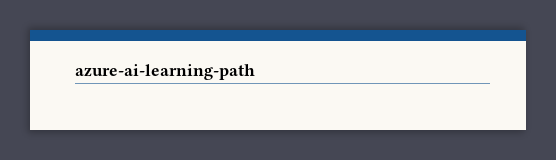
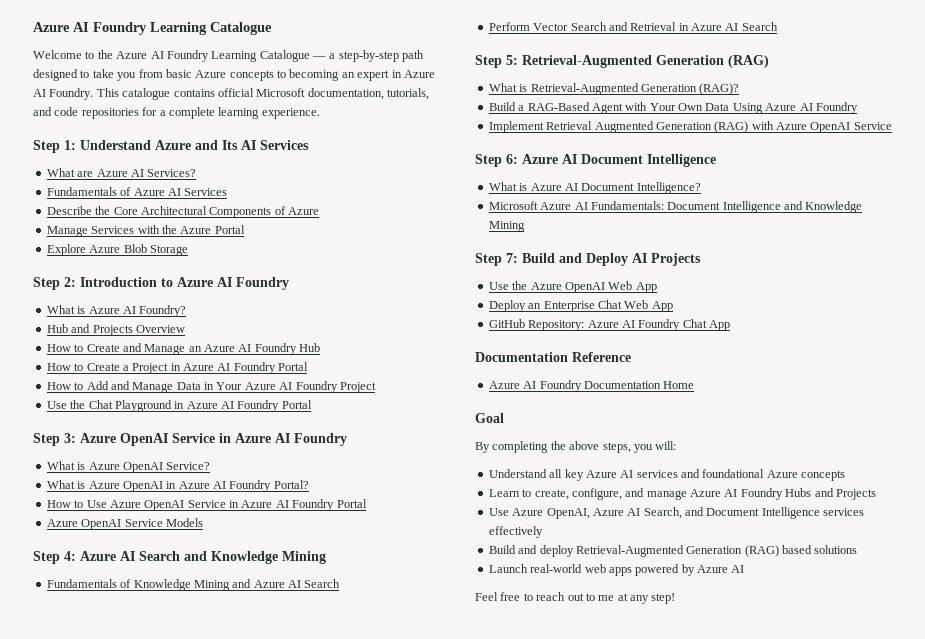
[75,64,255,80] azure-ai-learning-path -> [33,22,272,35] [33,50,425,62] [33,69,435,81] [33,88,429,100] [33,107,320,119] [33,140,309,153] [46,168,197,177] [46,187,228,196] [46,206,319,218] [46,225,245,237] [46,244,188,256] [33,277,289,290] [46,305,187,317] [46,324,185,336] [46,343,321,355] [46,362,309,374] [46,381,376,393] [46,400,312,412] [33,433,347,446] [46,461,211,473] [46,480,309,492] [46,499,367,511] [46,518,203,530] [33,551,326,564] [46,579,341,591] [488,22,778,31] [475,55,769,68] [488,83,740,95] [488,102,858,114] [488,121,892,133] [475,154,716,167] [488,182,701,194] [488,201,863,213] [488,221,525,232] [475,253,701,266] [488,281,657,293] [488,300,673,312] [488,319,730,331] [475,352,631,362] [488,380,695,392] [475,413,504,423] [475,441,677,453] [488,469,846,481] [488,488,876,500] [488,507,865,519] [488,526,543,538] [488,545,858,557] [488,564,745,576] [475,592,676,604] Azure AI Foundry Learning Catalogue // Welcome to the Azure AI Foundry Learning Catalogue — a step-by-step path designed to take you from basic Azure concepts to becoming an expert in Azure AI Foundry. This catalogue contains official Microsoft documentation, tutorials, and code repositories for a complete learning experience. // Step 1: Understand Azure and Its AI Services // What are Azure AI Services? // Fundamentals of Azure AI Services // Describe the Core Architectural Components of Azure // Manage Services with the Azure Portal // Explore Azure Blob Storage // Step 2: Introduction to Azure AI Foundry // What is Azure AI Foundry? // Hub and Projects Overview // How to Create and Manage an Azure AI Foundry Hub // How to Create a Project in Azure AI Foundry Portal // How to Add and Manage Data in Your Azure AI Foundry Project // Use the Chat Playground in Azure AI Foundry Portal // Step 3: Azure OpenAI Service in Azure AI Foundry // What is Azure OpenAI Service? // What is Azure OpenAI in Azure AI Foundry Portal? // How to Use Azure OpenAI Service in Azure AI Foundry Portal // Azure OpenAI Service Models // Step 4: Azure AI Search and Knowledge Mining // Fundamentals of Knowledge Mining and Azure AI Search // Perform Vector Search and Retrieval in Azure AI Search // Step 5: Retrieval-Augmented Generation (RAG) // What is Retrieval-Augmented Generation (RAG)? // Build a RAG-Based Agent with Your Own Data Using Azure AI Foundry // Implement Retrieval Augmented Generation (RAG) with Azure OpenAI Service // Step 6: Azure AI Document Intelligence // What is Azure AI Document Intelligence? // Microsoft Azure AI Fundamentals: Document Intelligence and Knowledge Mining // Step 7: Build and Deploy AI Projects // Use the Azure OpenAI Web App // Deploy an Enterprise Chat Web App // GitHub Repository: Azure AI Foundry Chat App // Documentation Reference // Azure AI Foundry Documentation Home // Goal // By completing the above steps, you will: // Understand all key Azure AI services and foundational Azure concepts // Learn to create, configure, and manage Azure AI Foundry Hubs and Projects // Use Azure OpenAI, Azure AI Search, and Document Intelligence services effectively // Build and deploy Retrieval-Augmented Generation (RAG) based solutions // Launch real-world web apps powered by Azure AI // Feel free to reach out to me at any step!

